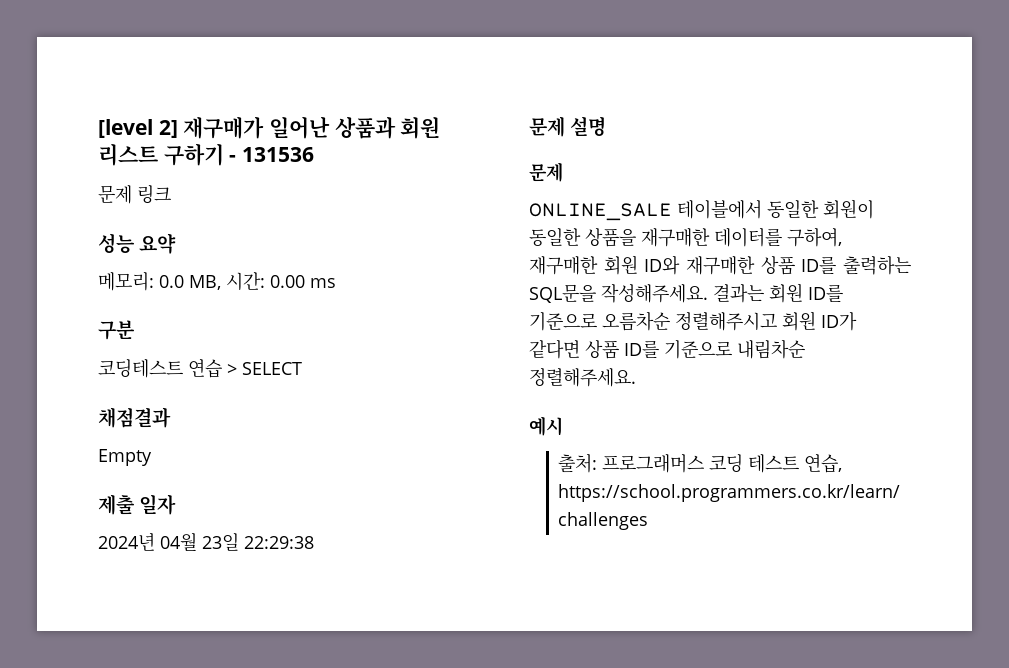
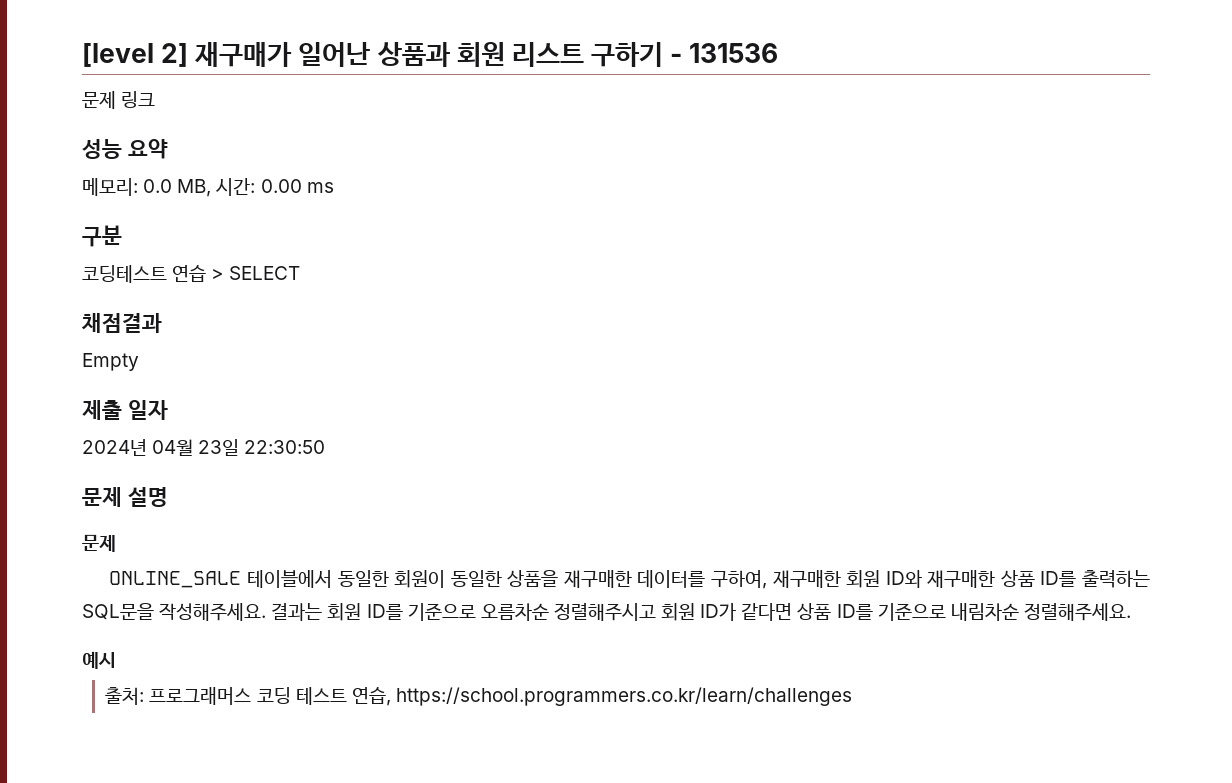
[244,536,314,549] 22:29:38 -> [244,440,326,454] 22:30:50

